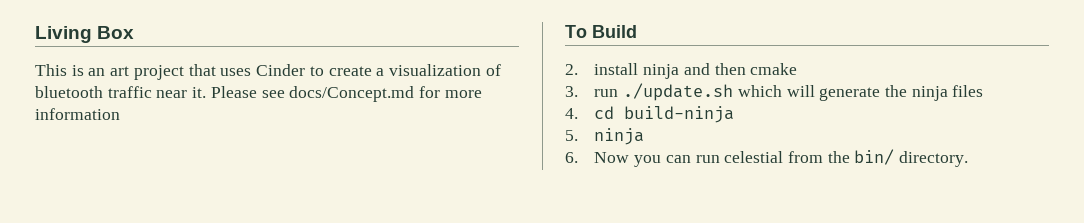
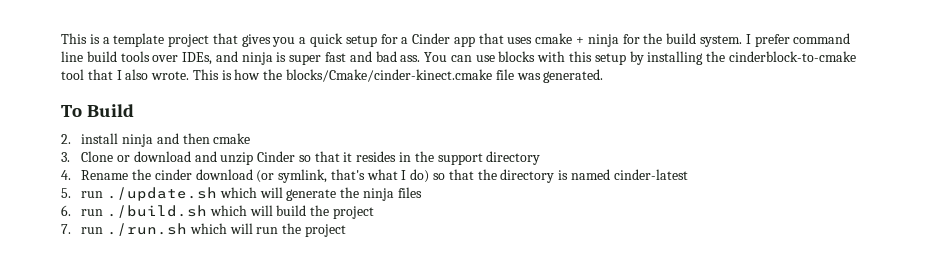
[35,26,135,43] [35,64,501,80] [35,86,482,102] [35,108,120,120] Living Box // This is an art project that uses Cinder to create a visualization of bluetooth traffic near it. Please see docs/Concept.md for more information -> [61,33,851,47] [61,51,856,65] [61,69,604,83] This is a template project that gives you a quick setup for a Cinder app that uses cmake + ninja for the build system. I prefer command line build tools over IDEs, and ninja is super fast and bad ass. You can use blocks with this setup by installing the cinderblock-to-cmake tool that I also wrote. This is how the blocks/Cmake/cinder-kinect.cmake file was generated.
(578, 91) none -> [81,151,541,165] [61,169,688,183] [61,188,71,198] Clone or download and unzip Cinder so that it resides in the support directory // 4. Rename the cinder download (or symlink, that's what I do) so that the directory is named cinder-latest // 5.
[565,106,735,123] [565,128,645,145] [565,149,969,167] 4. cd build-ninja // 5. ninja // 6. Now you can run celestial from the bin/ directory. -> [61,205,374,219] [61,223,346,237] 6. run ./build.sh which will build the project // 7. run ./run.sh which will run the project

